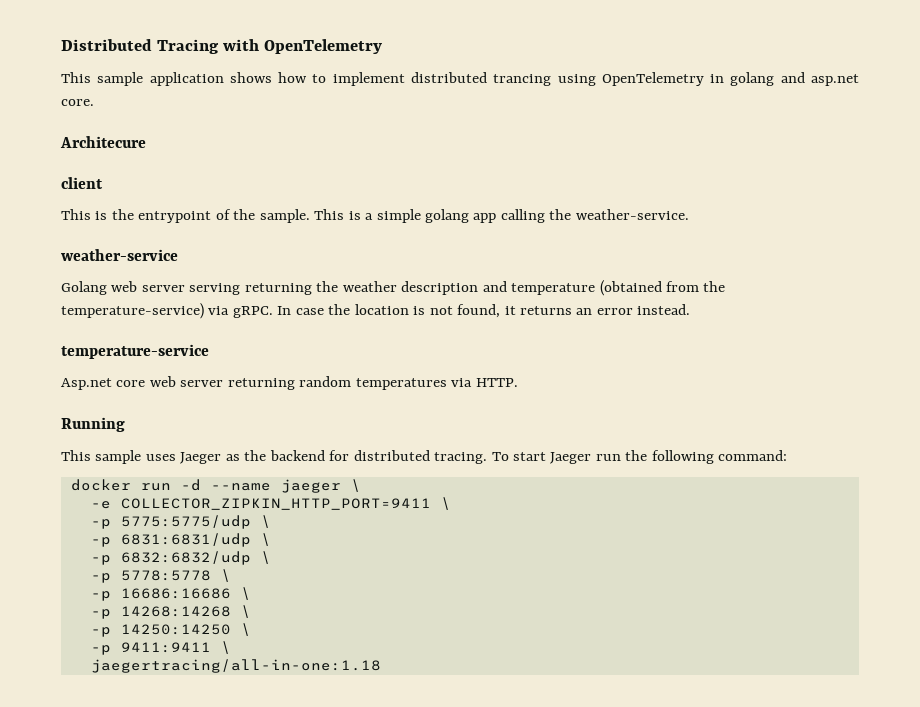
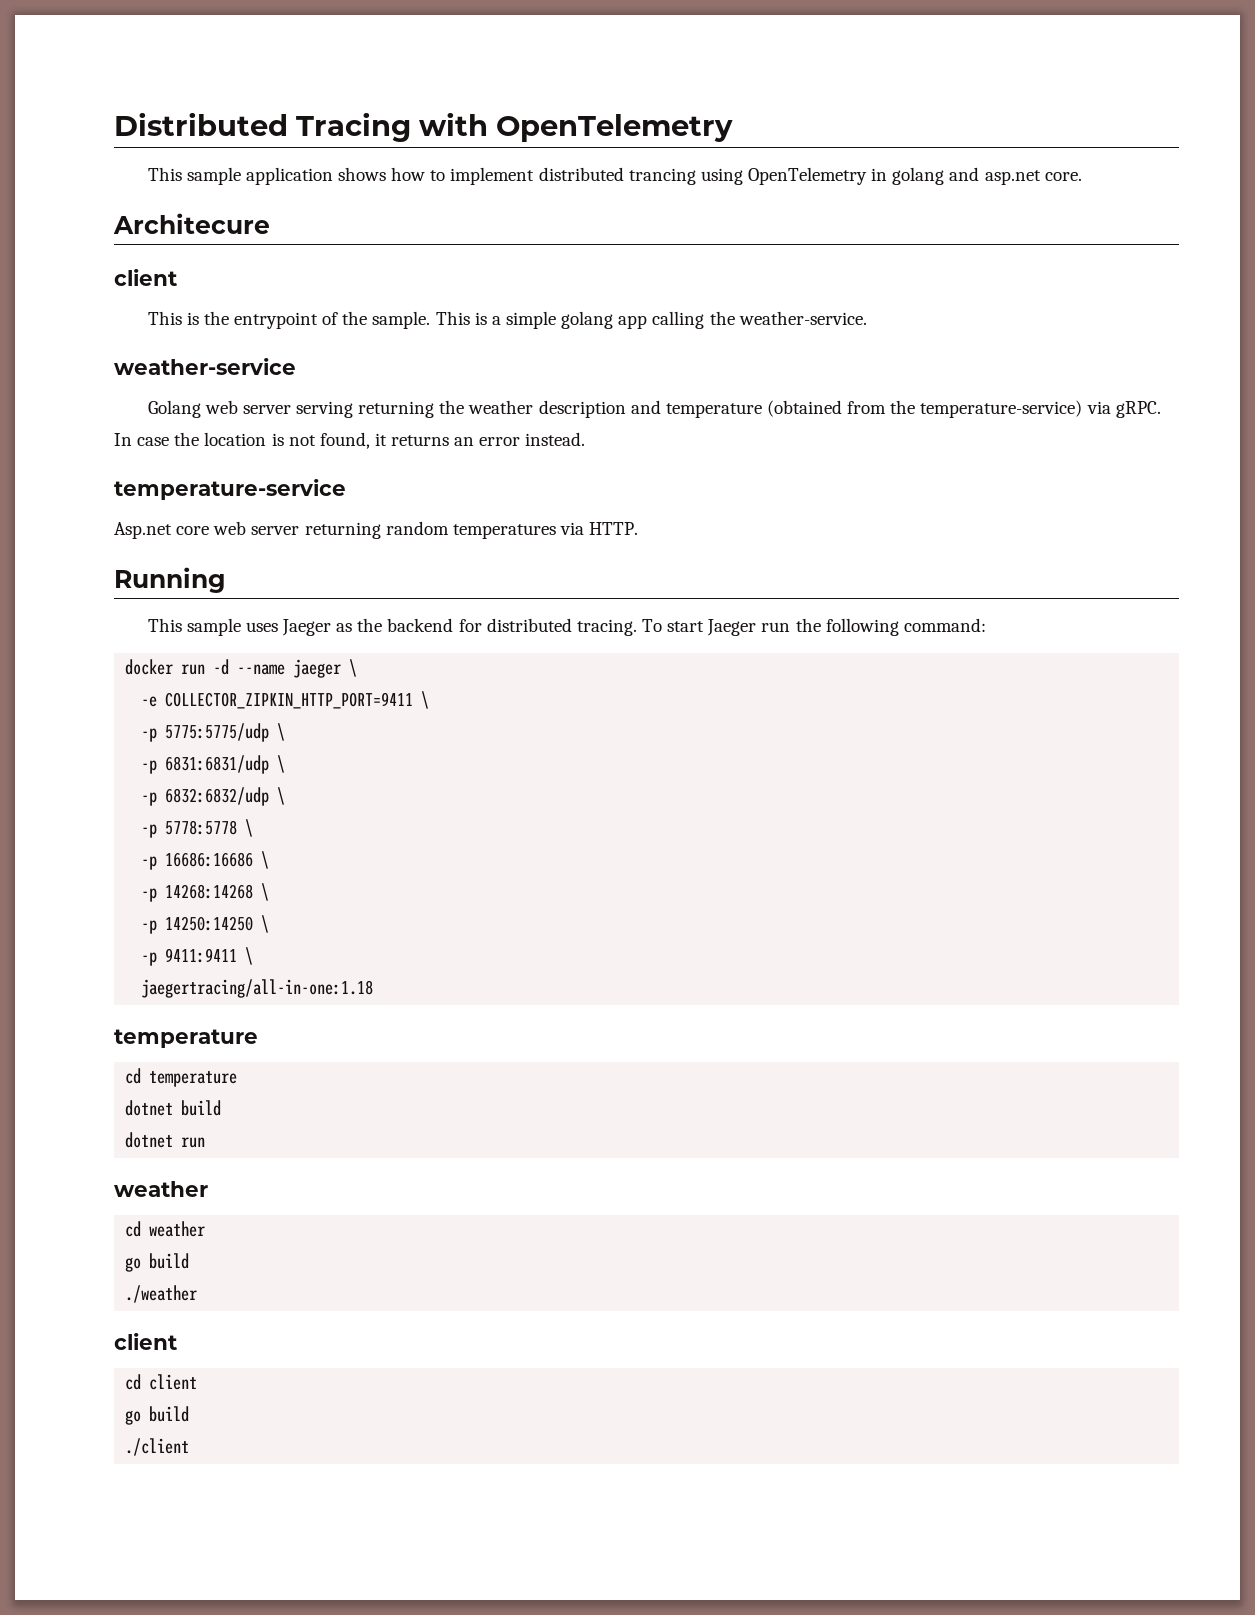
(381, 666) none -> [114,1029,258,1048] [125,1068,238,1087] [125,1100,222,1116] [125,1132,206,1148] [114,1181,208,1197] [125,1221,206,1237] [125,1253,190,1272] [125,1285,198,1303] [114,1333,177,1350] [125,1374,198,1390] [125,1406,190,1425] [125,1438,190,1456] // temperature // cd temperature // dotnet build // dotnet run // weather // cd weather // go build // ./weather // client // cd client // go build // ./client

